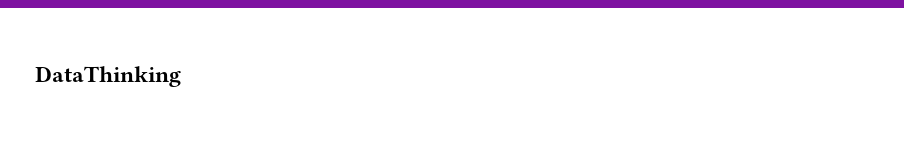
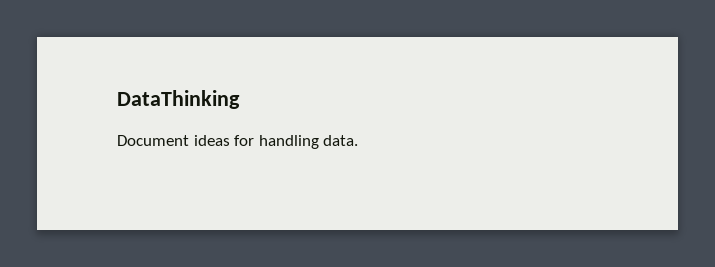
(181, 76) none -> [117,135,359,149] // Document ideas for handling data.

